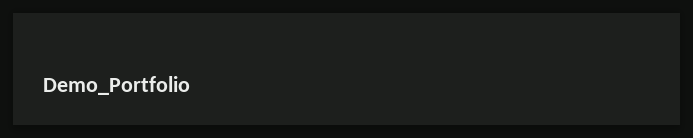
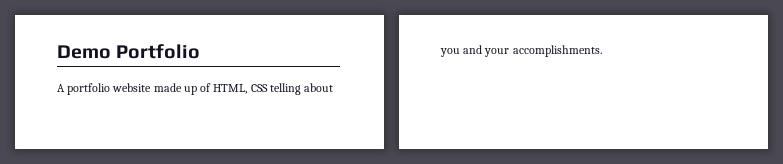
[43,76,190,95] Demo_Portfolio -> [57,44,201,59] [57,83,334,95] [440,45,602,57] Demo Portfolio // A portfolio website made up of HTML, CSS telling about you and your accomplishments.

